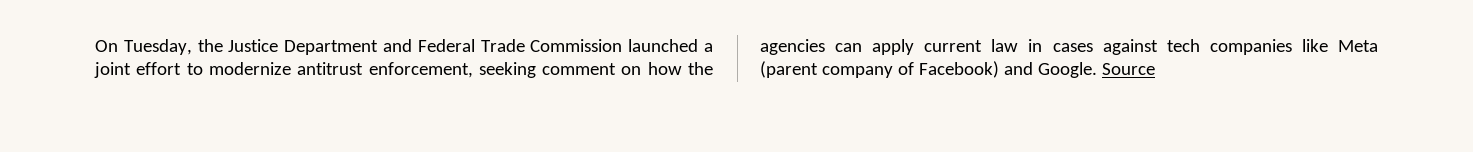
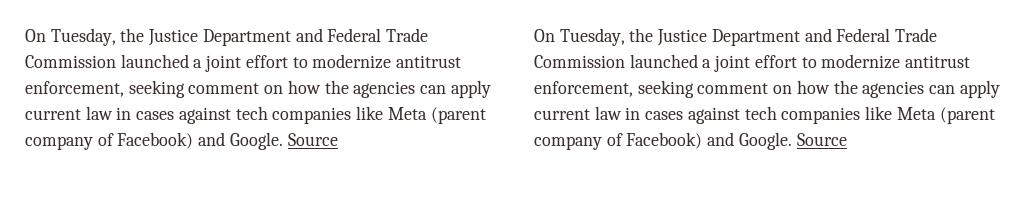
(1155, 69) none -> [534,28,938,46] [534,54,971,72] [534,80,1000,98] [534,106,995,124] [534,132,847,150] // On Tuesday, the Justice Department and Federal Trade Commission launched a joint effort to modernize antitrust enforcement, seeking comment on how the agencies can apply current law in cases against tech companies like Meta (parent company of Facebook) and Google. Source

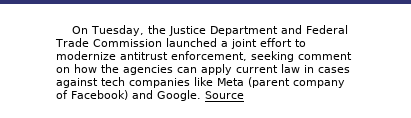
[534,28,938,46] [534,54,971,72] [534,80,1000,98] [534,106,995,124] [534,132,847,150] // On Tuesday, the Justice Department and Federal Trade Commission launched a joint effort to modernize antitrust enforcement, seeking comment on how the agencies can apply current law in cases against tech companies like Meta (parent company of Facebook) and Google. Source -> (244, 95) none

